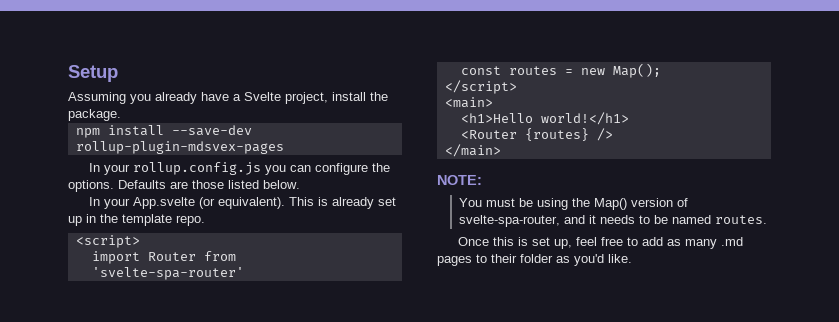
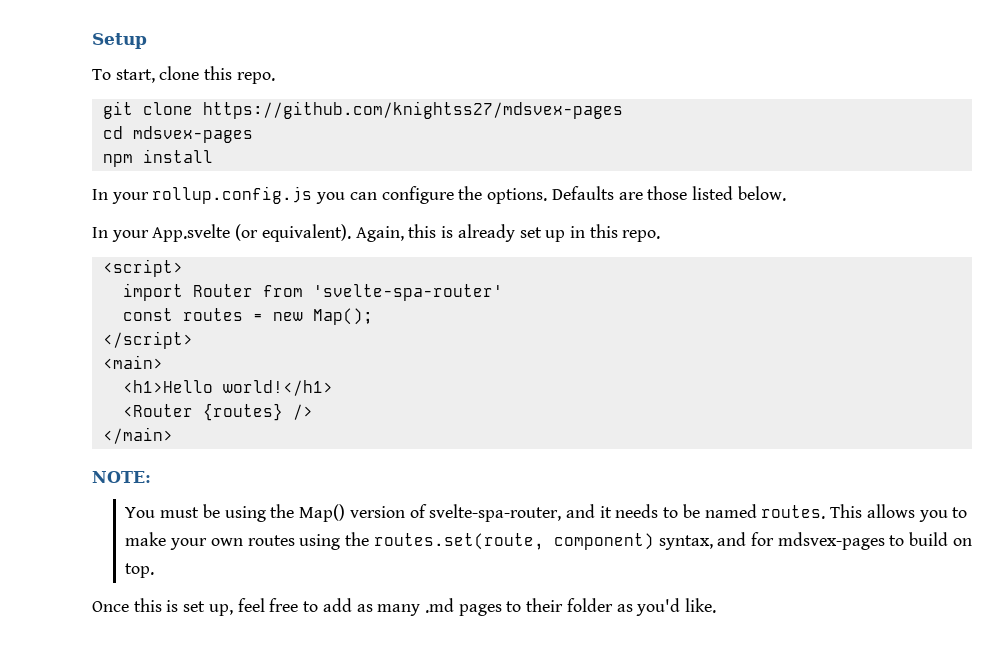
[68,92,388,104] [68,109,121,121] Assuming you already have a Svelte project, install the package. -> [92,66,275,84] [102,101,623,119] [102,126,253,143] To start, clone this repo. // git clone https://github.com/knightss27/mdsvex-pages // cd mdsvex-pages
[171,125,252,136] [75,141,284,154] --save-dev rollup-plugin-mdsvex-pages -> (213, 156) none
[288,197,314,206] This -> [355,224,437,242] Again, this
[100,214,172,226] the template -> [589,224,618,238] this
(768, 219) none -> [830,504,968,522] [125,532,972,550] [125,563,155,578] This allows you to make your own routes using the routes.set(route, component) syntax, and for mdsvex-pages to build on top.

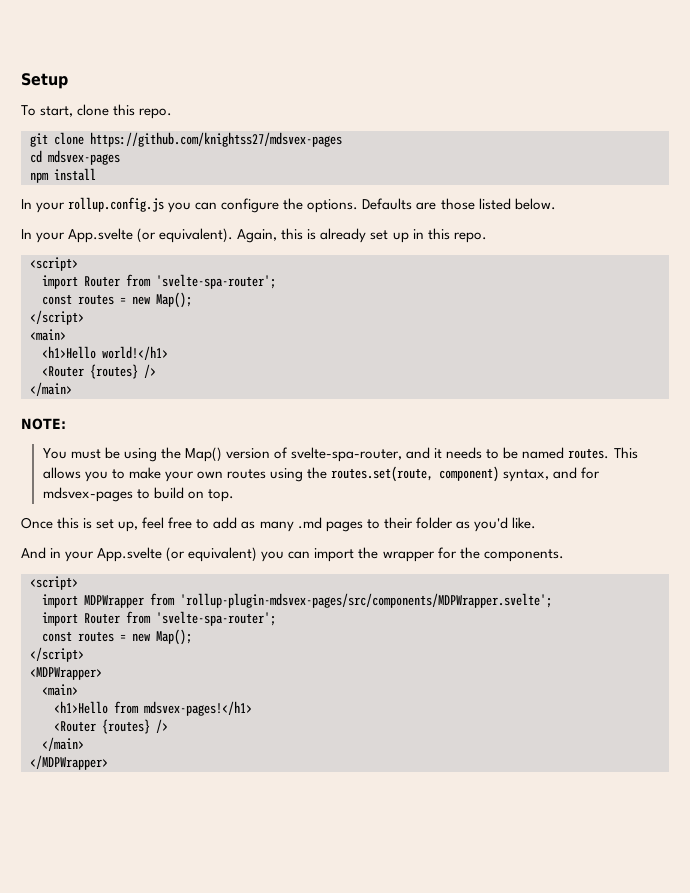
[312,284,503,301] 'svelte-spa-router' -> [156,274,276,289] 'svelte-spa-router';
(717, 605) none -> [21,547,564,562] [30,576,78,590] [42,593,552,608] [42,611,276,626] [42,629,192,645] [30,647,84,662] [30,667,102,680] [42,684,78,696] [54,701,252,716] [54,719,168,734] [42,737,84,751] [30,755,108,770] // And in your App.svelte (or equivalent) you can import the wrapper for the components. // <script> // import MDPWrapper from 'rollup-plugin-mdsvex-pages/src/components/MDPWrapper.svelte'; // import Router from 'svelte-spa-router'; // const routes = new Map(); // </script> // <MDPWrapper> // <main> // <h1>Hello from mdsvex-pages!</h1> // <Router {routes} /> // </main> // </MDPWrapper>

